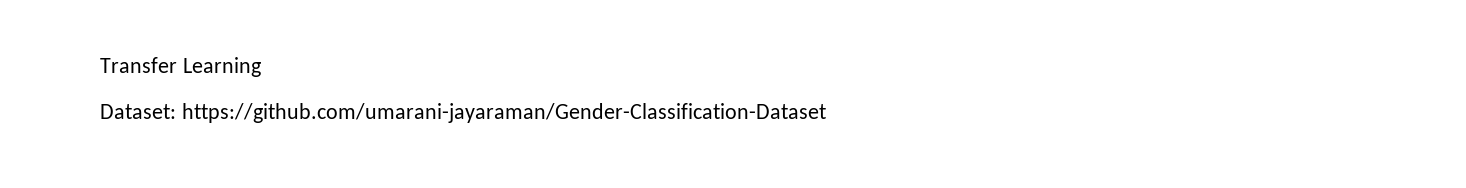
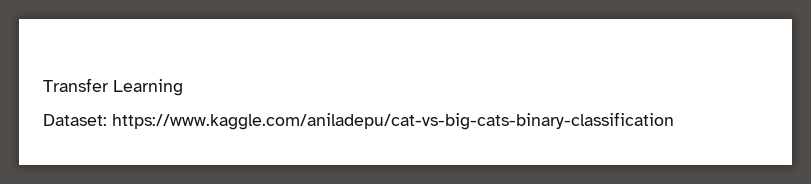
[181,103,826,123] https://github.com/umarani-jayaraman/Gender-Classification-Dataset -> [112,112,674,130] https://www.kaggle.com/aniladepu/cat-vs-big-cats-binary-classification

